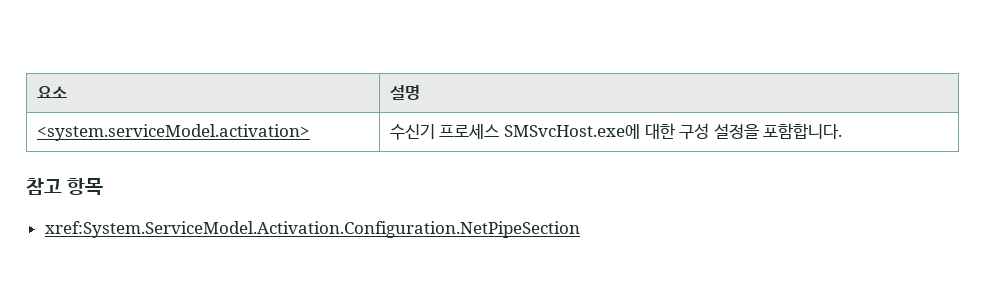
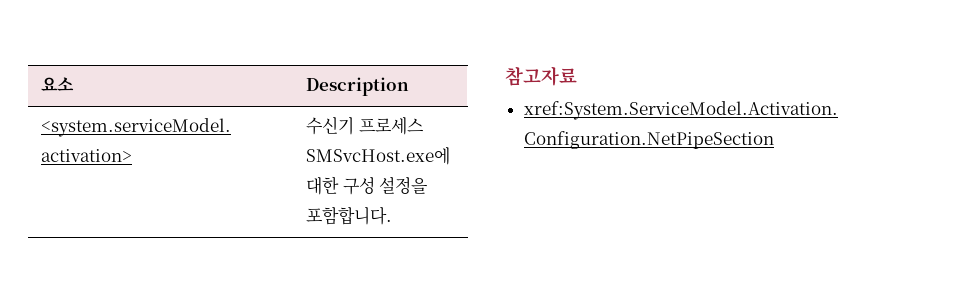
[389,85,420,100] 설명 -> [306,77,410,96] Description
[26,178,104,195] 참고 항목 -> [505,66,577,86] 참고자료

